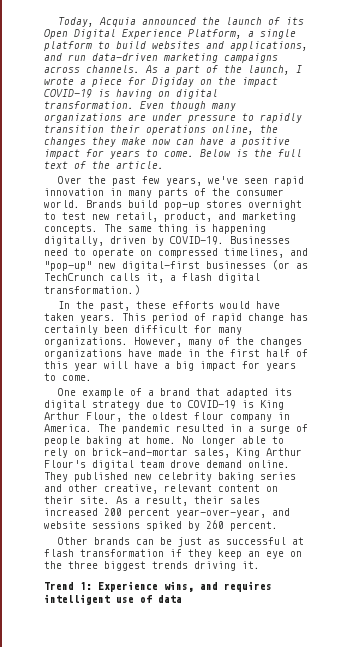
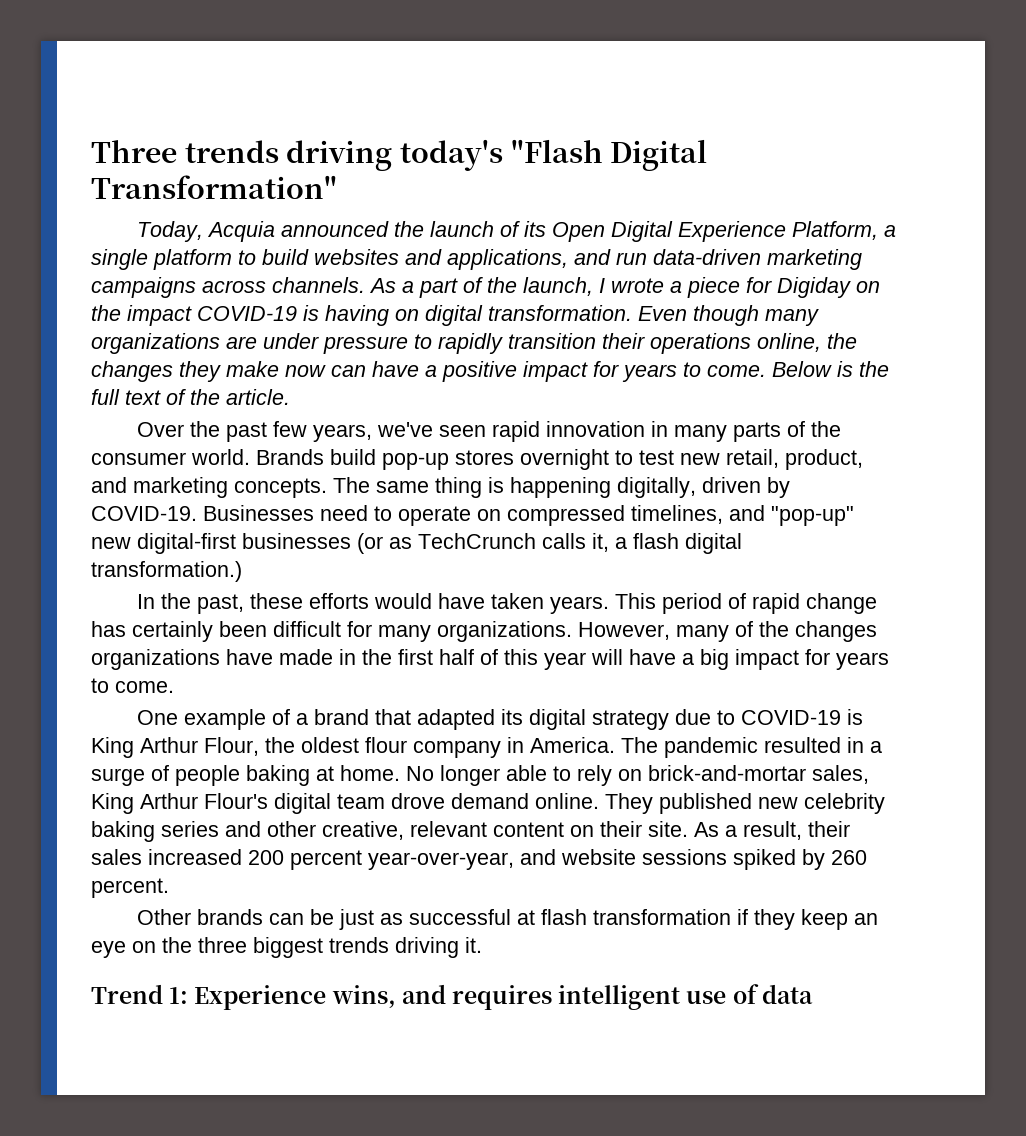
(58, 22) none -> [91,139,708,171] [91,175,337,199] Three trends driving today's "Flash Digital Transformation" //

